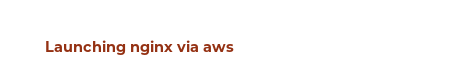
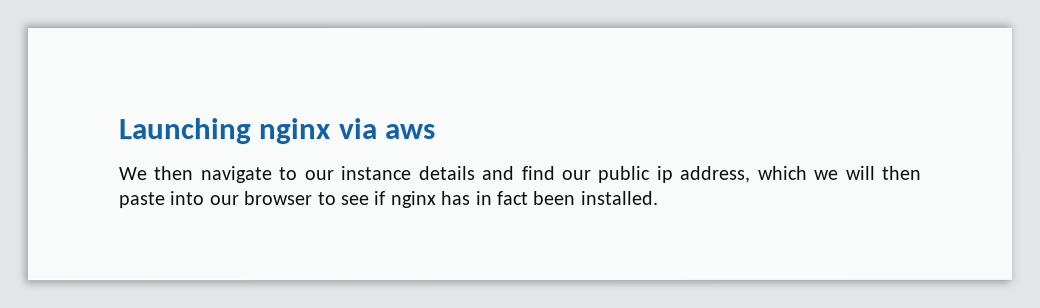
(234, 48) none -> [119,165,922,184] [119,190,659,209] // We then navigate to our instance details and find our public ip address, which we will then paste into our browser to see if nginx has in fact been installed.

